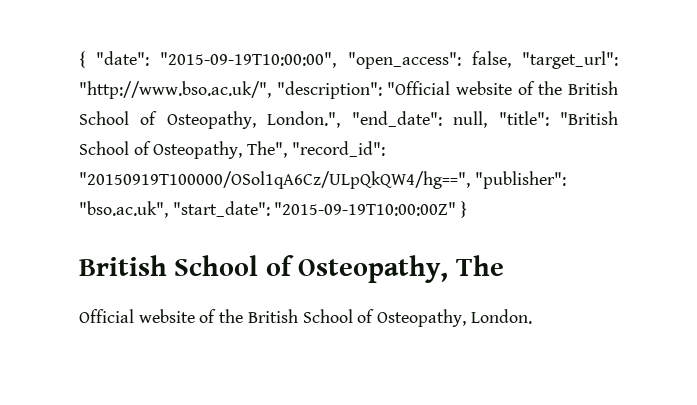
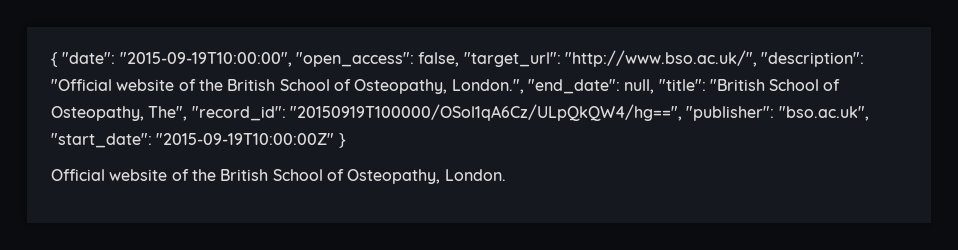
[79,255,504,283] // British School of Osteopathy, The -> (346, 140) none

